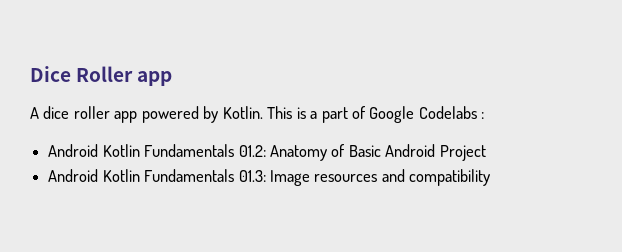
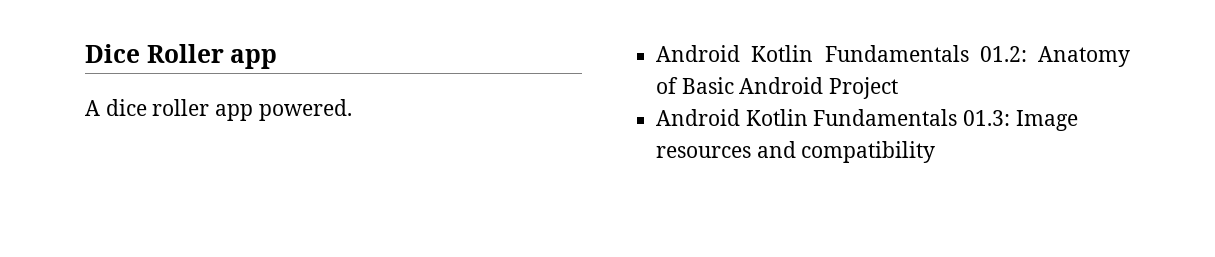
[141,106,485,123] powered by Kotlin. This is a part of Google Codelabs : -> [258,99,352,121] powered.

